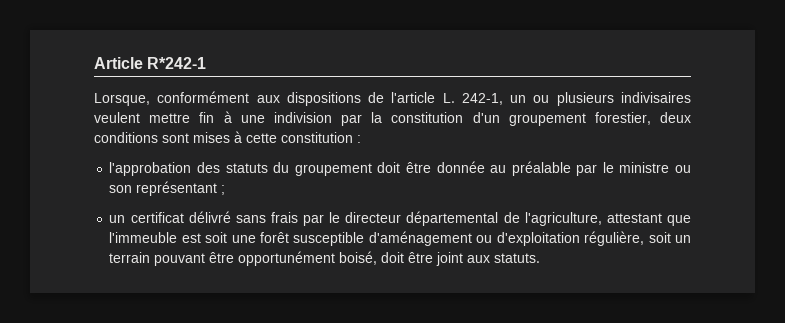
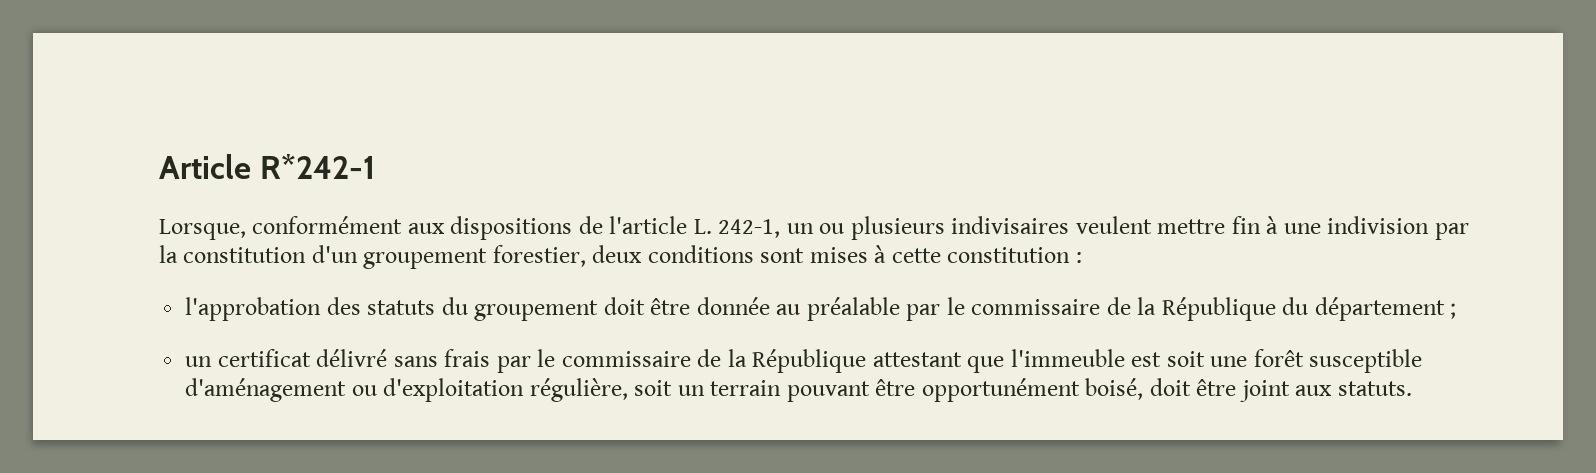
[619,162,692,173] [109,181,218,196] ministre ou son représentant -> [971,297,1445,321] commissaire de la République du département
[345,211,602,226] directeur départemental de l'agriculture, -> [561,349,867,373] commissaire de la République

